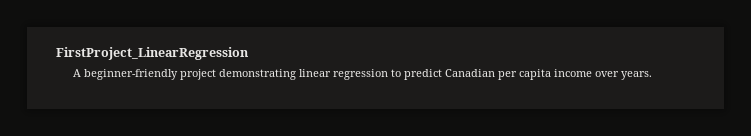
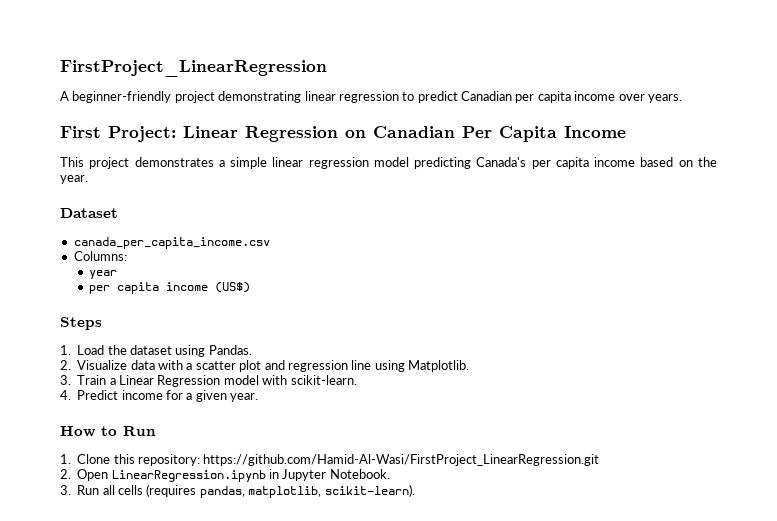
(653, 75) none -> [60,126,626,142] [60,157,717,169] [60,175,88,184] [60,208,118,218] [73,237,270,249] [73,251,127,261] [88,270,117,279] [88,282,250,294] [60,317,102,330] [60,345,252,357] [60,360,469,372] [60,375,357,387] [60,390,259,402] [60,426,156,437] [60,454,600,466] [60,469,390,482] [60,484,415,498] // First Project: Linear Regression on Canadian Per Capita Income // This project demonstrates a simple linear regression model predicting Canada's per capita income based on the year. // Dataset // canada_per_capita_income.csv // Columns: // year // per capita income (US$) // Steps // 1. Load the dataset using Pandas. // 2. Visualize data with a scatter plot and regression line using Matplotlib. // 3. Train a Linear Regression model with scikit-learn. // 4. Predict income for a given year. // How to Run // 1. Clone this repository: https://github.com/Hamid-Al-Wasi/FirstProject_LinearRegression.git // 2. Open LinearRegression.ipynb in Jupyter Notebook. // 3. Run all cells (requires pandas, matplotlib, scikit-learn).

